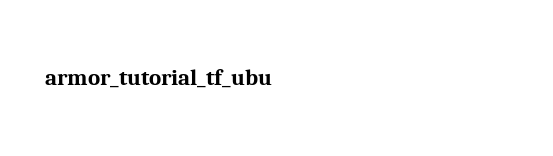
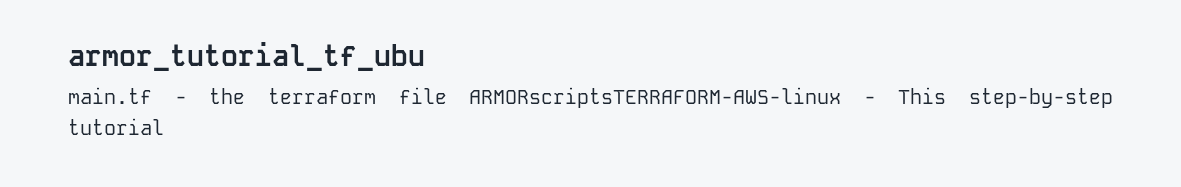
(272, 78) none -> [68,87,1113,108] [68,118,164,135] // main.tf - the terraform file ARMORscriptsTERRAFORM-AWS-linux - This step-by-step tutorial

